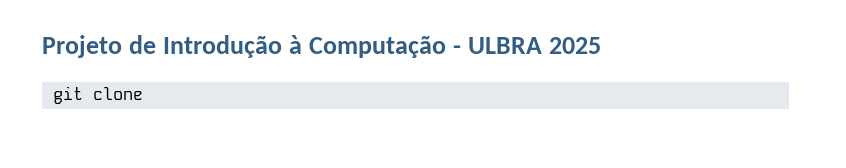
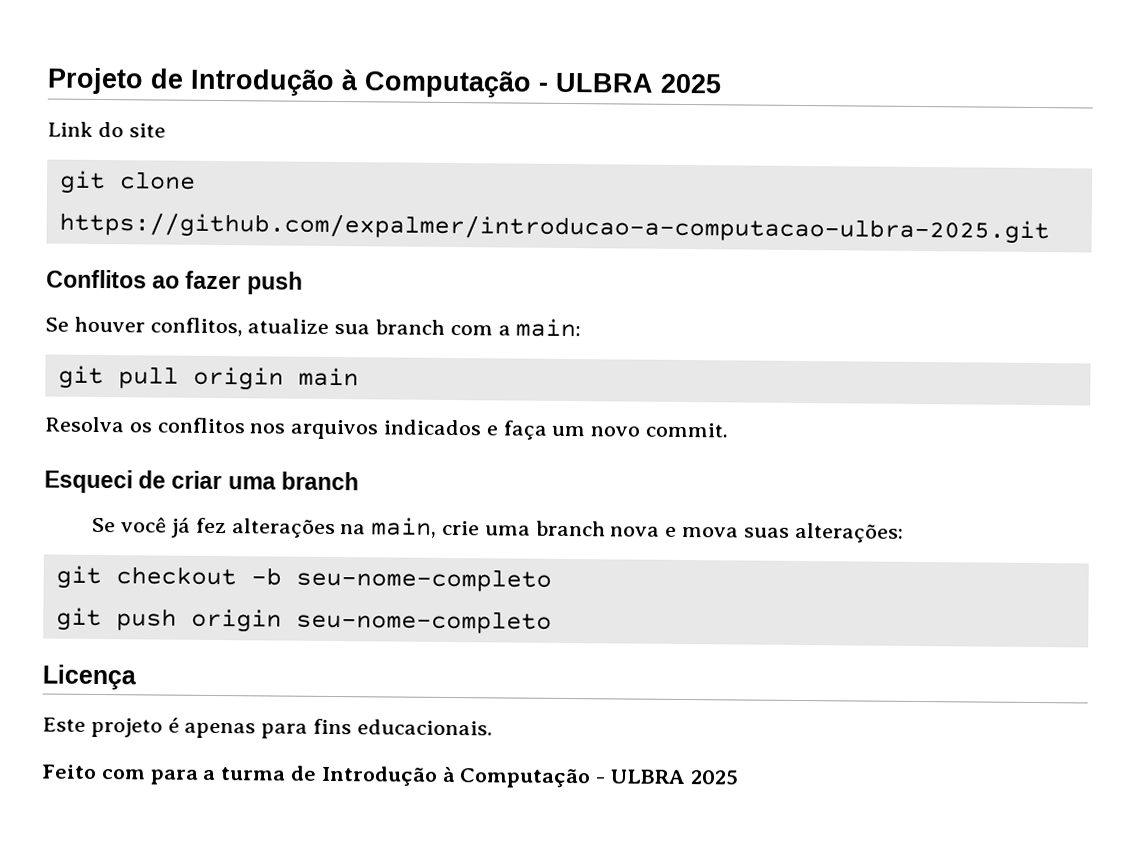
(602, 45) none -> [47,121,166,138] // Link do site
(144, 93) none -> [58,211,1050,245] [46,269,303,295] [45,316,582,338] [57,365,359,391] [44,416,730,440] [44,469,359,494] [92,517,904,543] [55,565,552,592] [55,607,552,634] [42,664,137,691] [42,717,493,739] [41,764,739,789] https://github.com/expalmer/introducao-a-computacao-ulbra-2025.git // Conflitos ao fazer push // Se houver conflitos, atualize sua branch com a main: // git pull origin main // Resolva os conflitos nos arquivos indicados e faça um novo commit. // Esqueci de criar uma branch // Se você já fez alterações na main, crie uma branch nova e mova suas alterações: // git checkout -b seu-nome-completo // git push origin seu-nome-completo // Licença // Este projeto é apenas para fins educacionais. // Feito com para a turma de Introdução à Computação - ULBRA 2025

